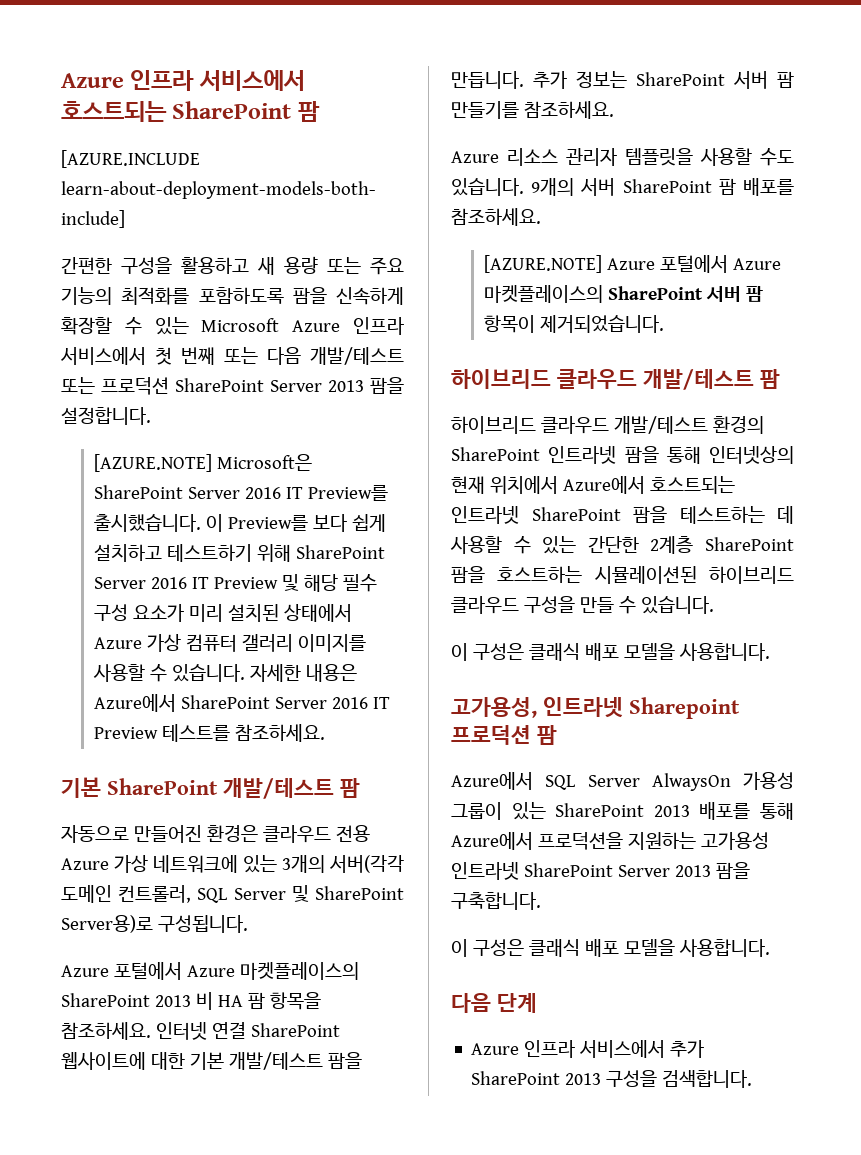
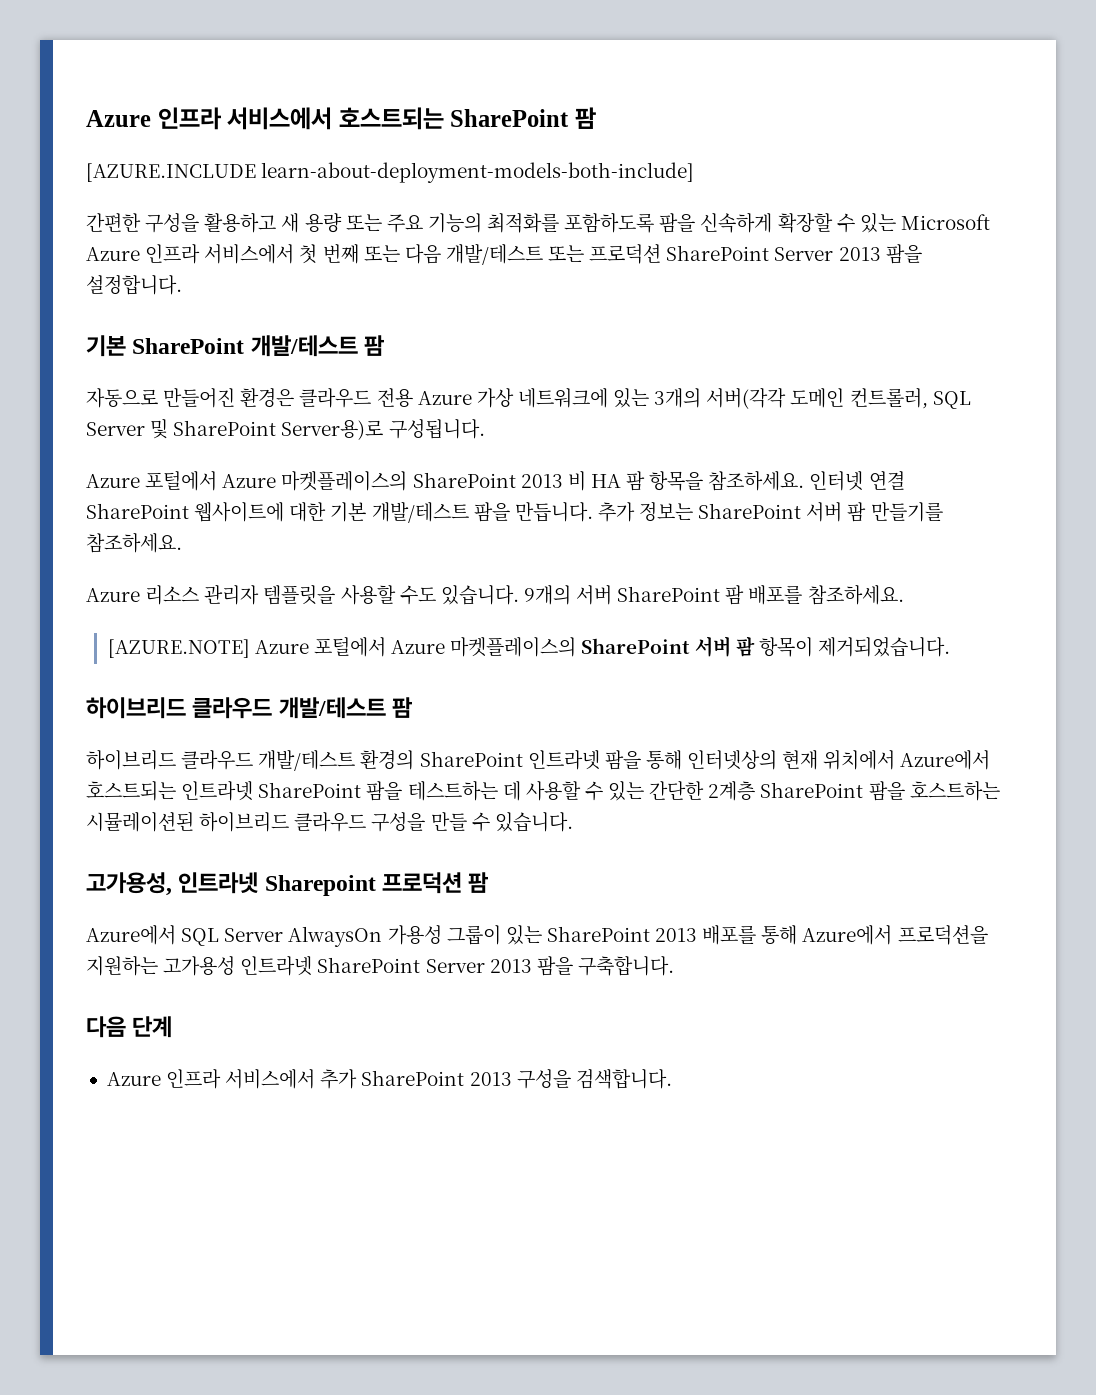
[93,454,312,472] [93,485,388,501] [93,514,386,532] [93,544,385,562] [93,574,377,592] [93,604,352,622] [93,634,366,652] [92,664,357,682] [93,694,390,712] [93,724,325,742] // [AZURE.NOTE] Microsoft은 SharePoint Server 2016 IT Preview를 출시했습니다. 이 Preview를 보다 쉽게 설치하고 테스트하기 위해 SharePoint Server 2016 IT Preview 및 해당 필수 구성 요소가 미리 설치된 상태에서 Azure 가상 컴퓨터 갤러리 이미지를 사용할 수 있습니다. 자세한 내용은 Azure에서 SharePoint Server 2016 IT Preview 테스트를 참조하세요. -> (182, 285) none
[451,643,770,661] // 이 구성은 클래식 배포 모델을 사용합니다. -> (573, 822) none
[451,939,770,957] // 이 구성은 클래식 배포 모델을 사용합니다. -> (674, 966) none

